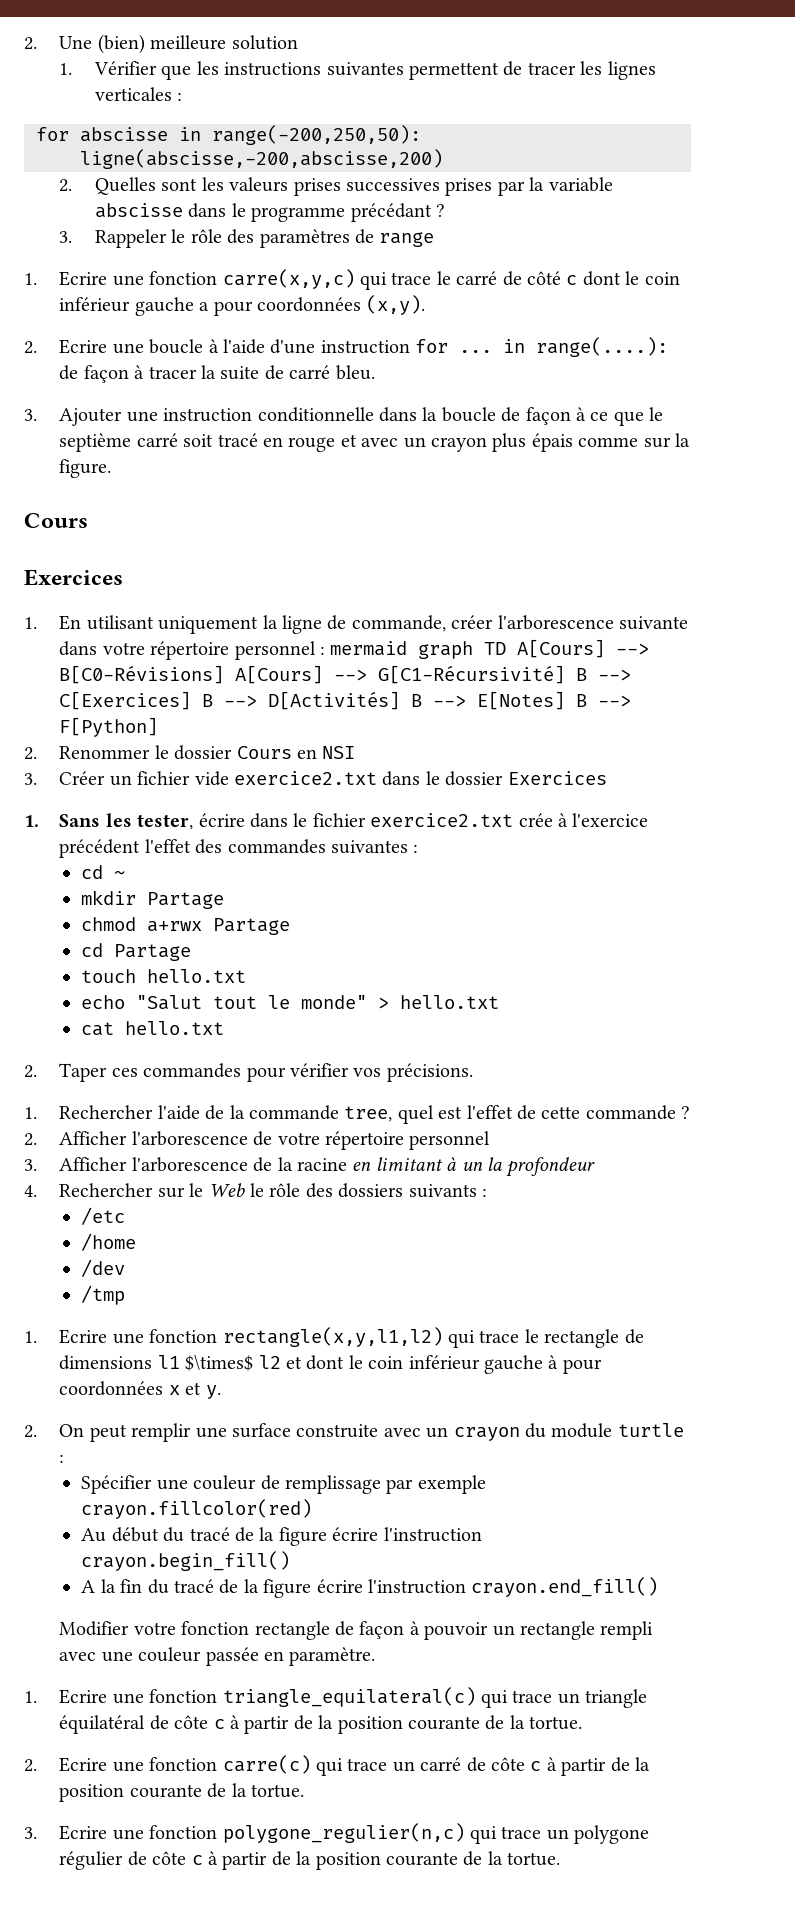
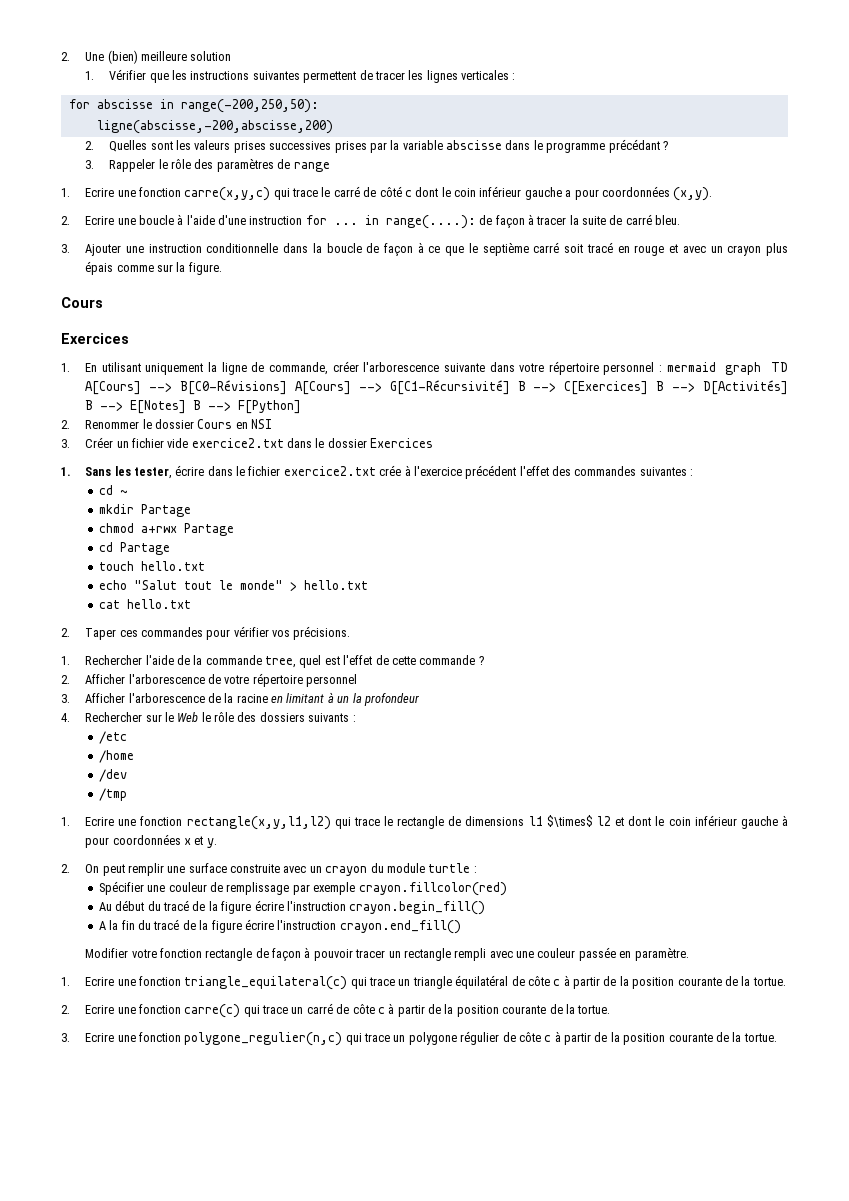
(489, 1631) none -> [355,949,386,958] tracer

